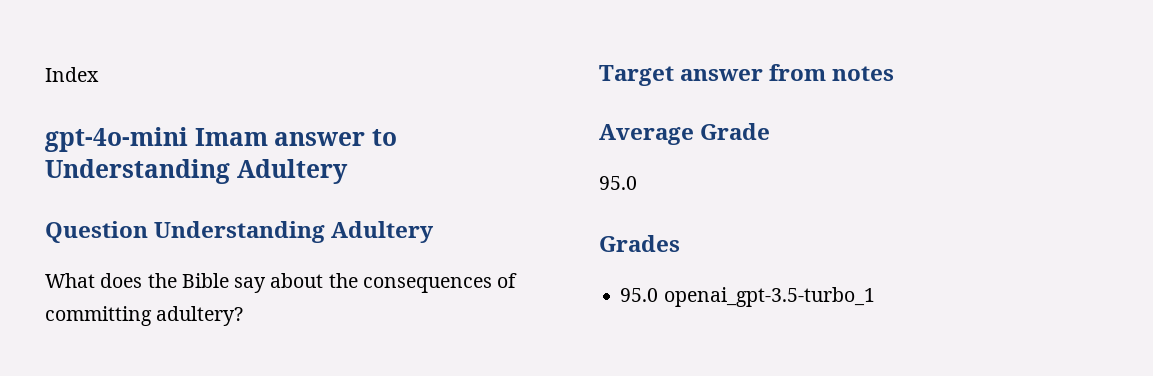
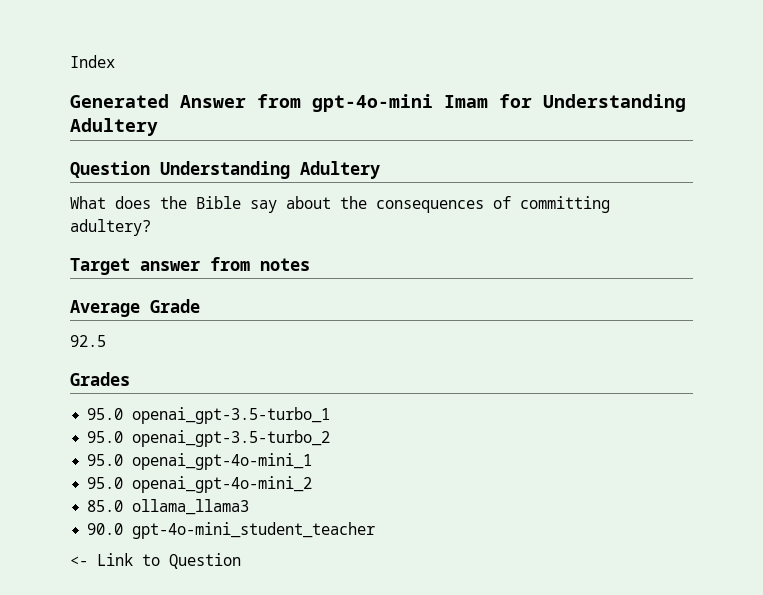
[45,127,397,152] gpt-4o-mini Imam answer to -> [70,94,532,112] Generated Answer from gpt-4o-mini Imam for
[599,176,637,190] 95.0 -> [70,335,106,347] 92.5
(875, 297) none -> [87,430,331,447] [87,453,313,470] [87,476,313,493] [87,499,250,515] [87,522,376,539] [70,553,241,569] // 95.0 openai_gpt-3.5-turbo_2 // 95.0 openai_gpt-4o-mini_1 // 95.0 openai_gpt-4o-mini_2 // 85.0 ollama_llama3 // 90.0 gpt-4o-mini_student_teacher // <- Link to Question

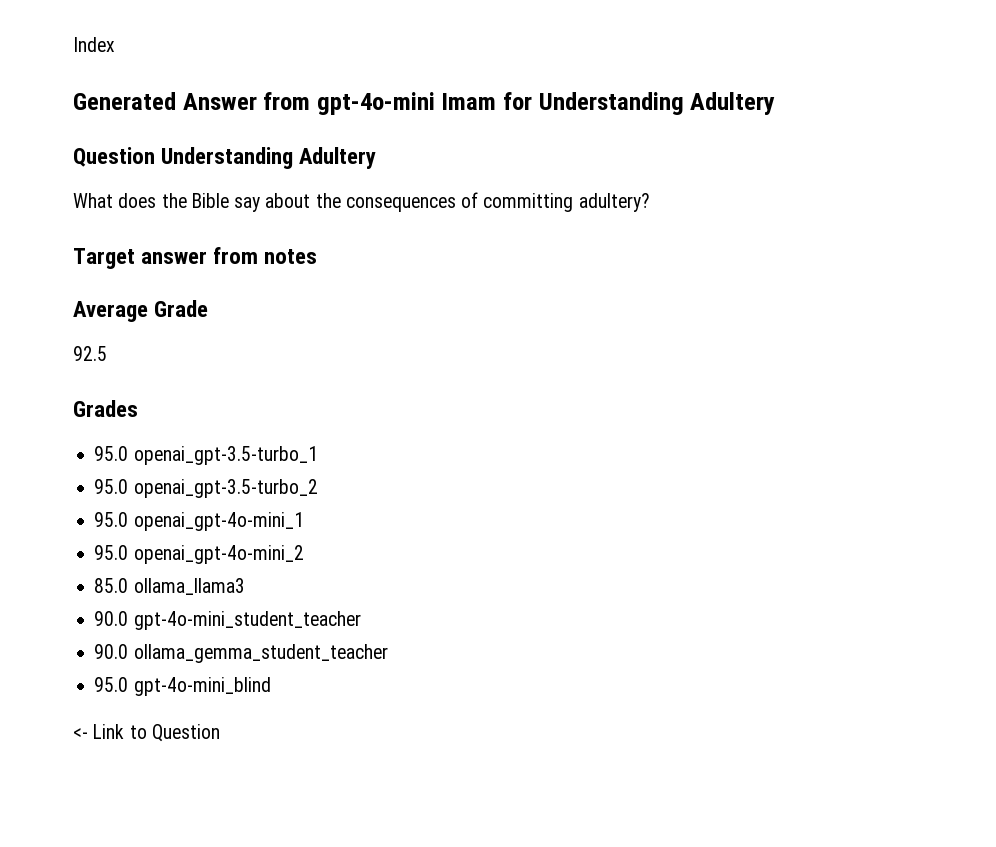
(376, 530) none -> [94,644,388,663] [94,677,271,696] // 90.0 ollama_gemma_student_teacher // 95.0 gpt-4o-mini_blind

